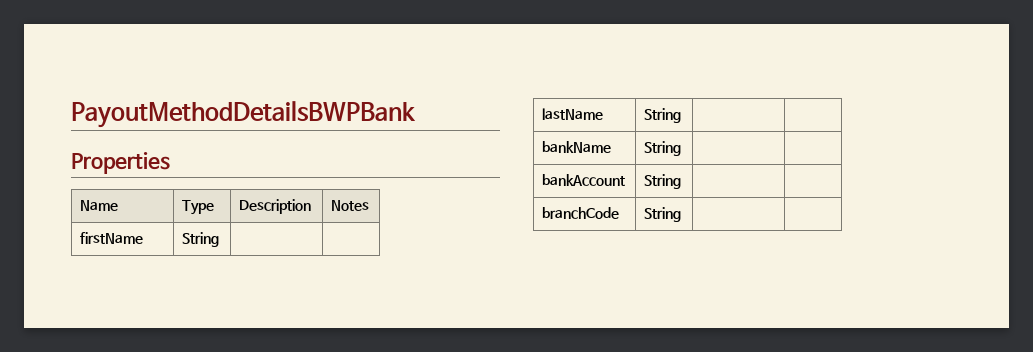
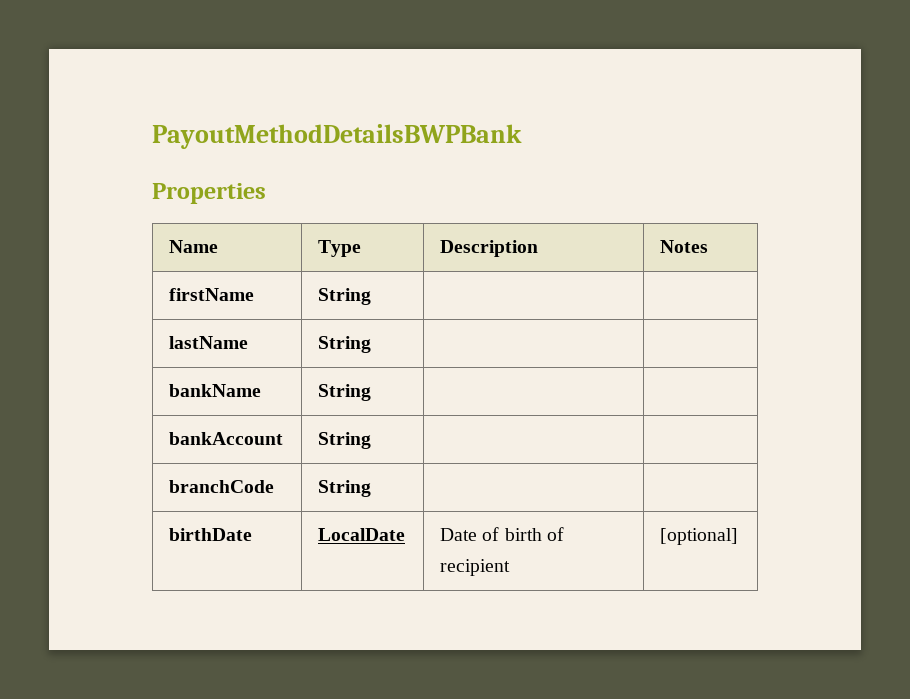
(682, 214) none -> [169,528,253,541] [318,528,406,541] [440,527,564,541] [440,559,511,576] [660,528,739,545] // birthDate | LocalDate | Date of birth of recipient | [optional]

